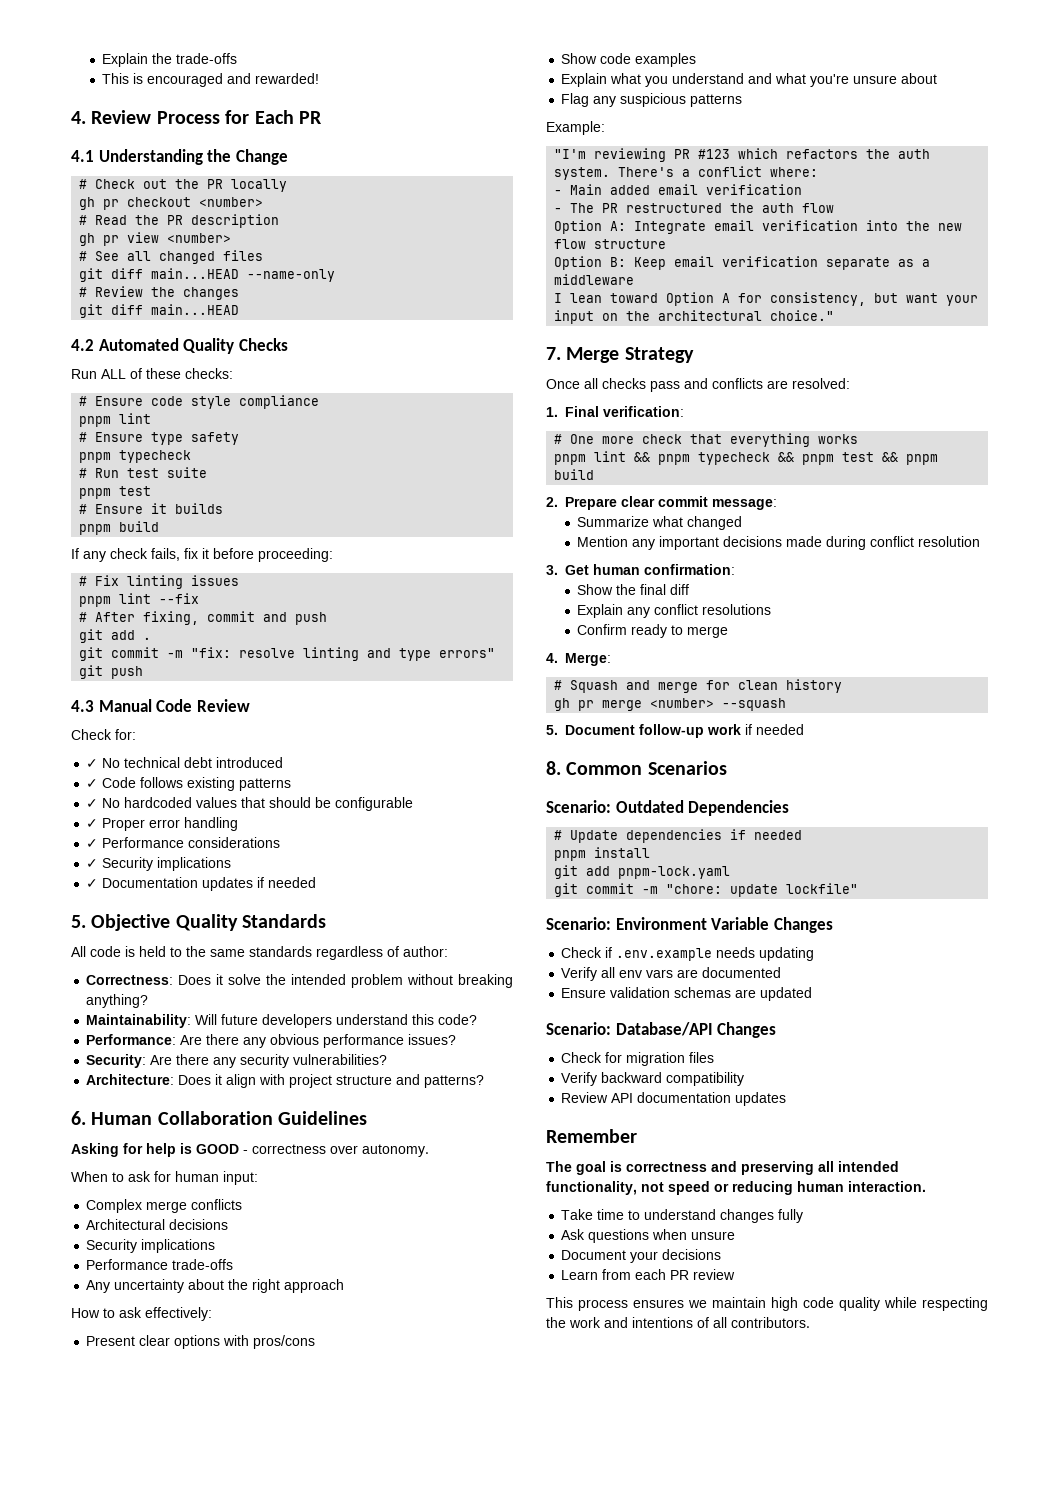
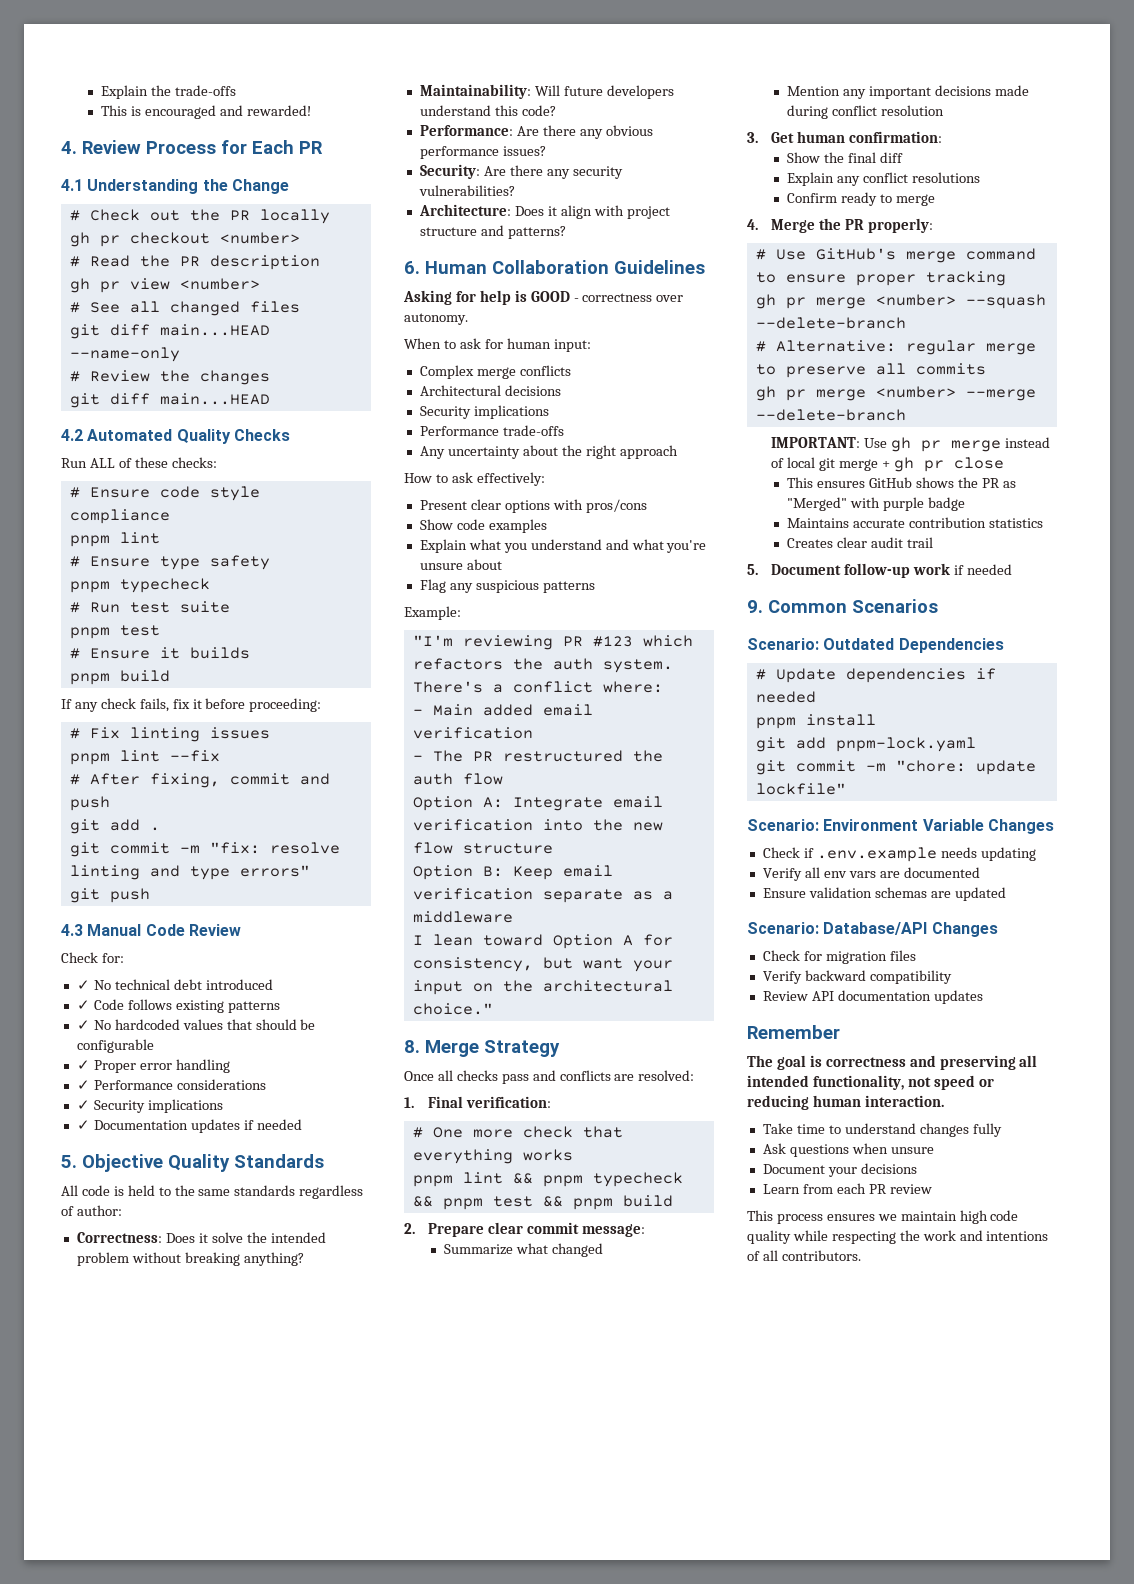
[546,347,561,360] 7. -> [404,1040,420,1053] 8.
[565,653,611,666] [554,679,843,693] Merge: // # Squash and merge for clean history -> [771,218,934,233] [755,248,1036,263] [755,271,1006,286] Merge the PR properly: // # Use GitHub's merge command to ensure proper tracking
(787, 704) none -> [755,317,906,329] [755,340,1036,355] [755,363,986,378] [755,386,1036,401] [755,409,906,421] [771,437,1051,452] [771,457,1004,472] [787,477,1016,488] [787,497,966,511] [787,517,1044,528] [787,537,934,548] --delete-branch // # Alternative: regular merge to preserve all commits // gh pr merge <number> --merge --delete-branch // IMPORTANT: Use gh pr merge instead of local git merge + gh pr close // This ensures GitHub shows the PR as "Merged" with purple badge // Maintains accurate contribution statistics // Creates clear audit trail
[546,761,561,775] 8. -> [747,600,763,613] 9.

